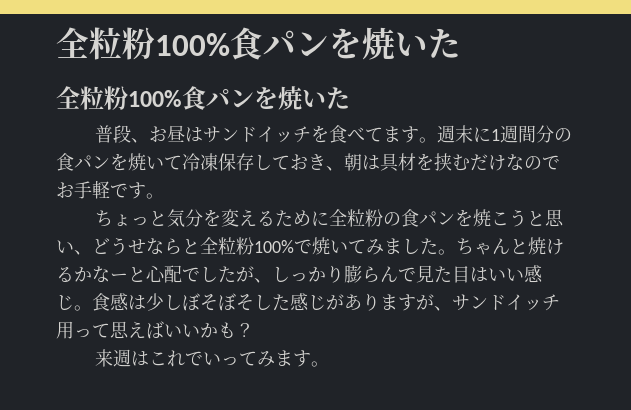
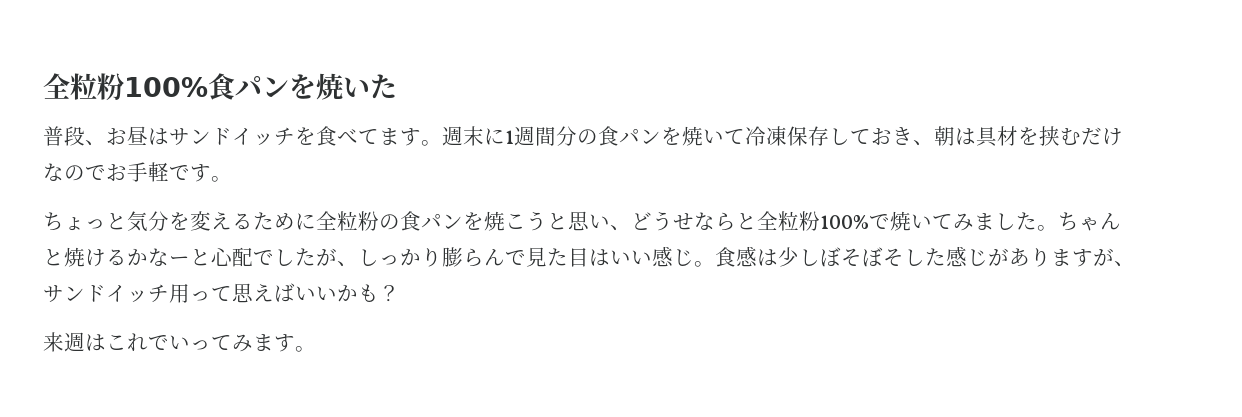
[56,27,461,60] [56,86,350,110] 全粒粉100%食パンを焼いた // 全粒粉100%食パンを焼いた -> [43,73,397,101] 全粒粉100%食パンを焼いた

